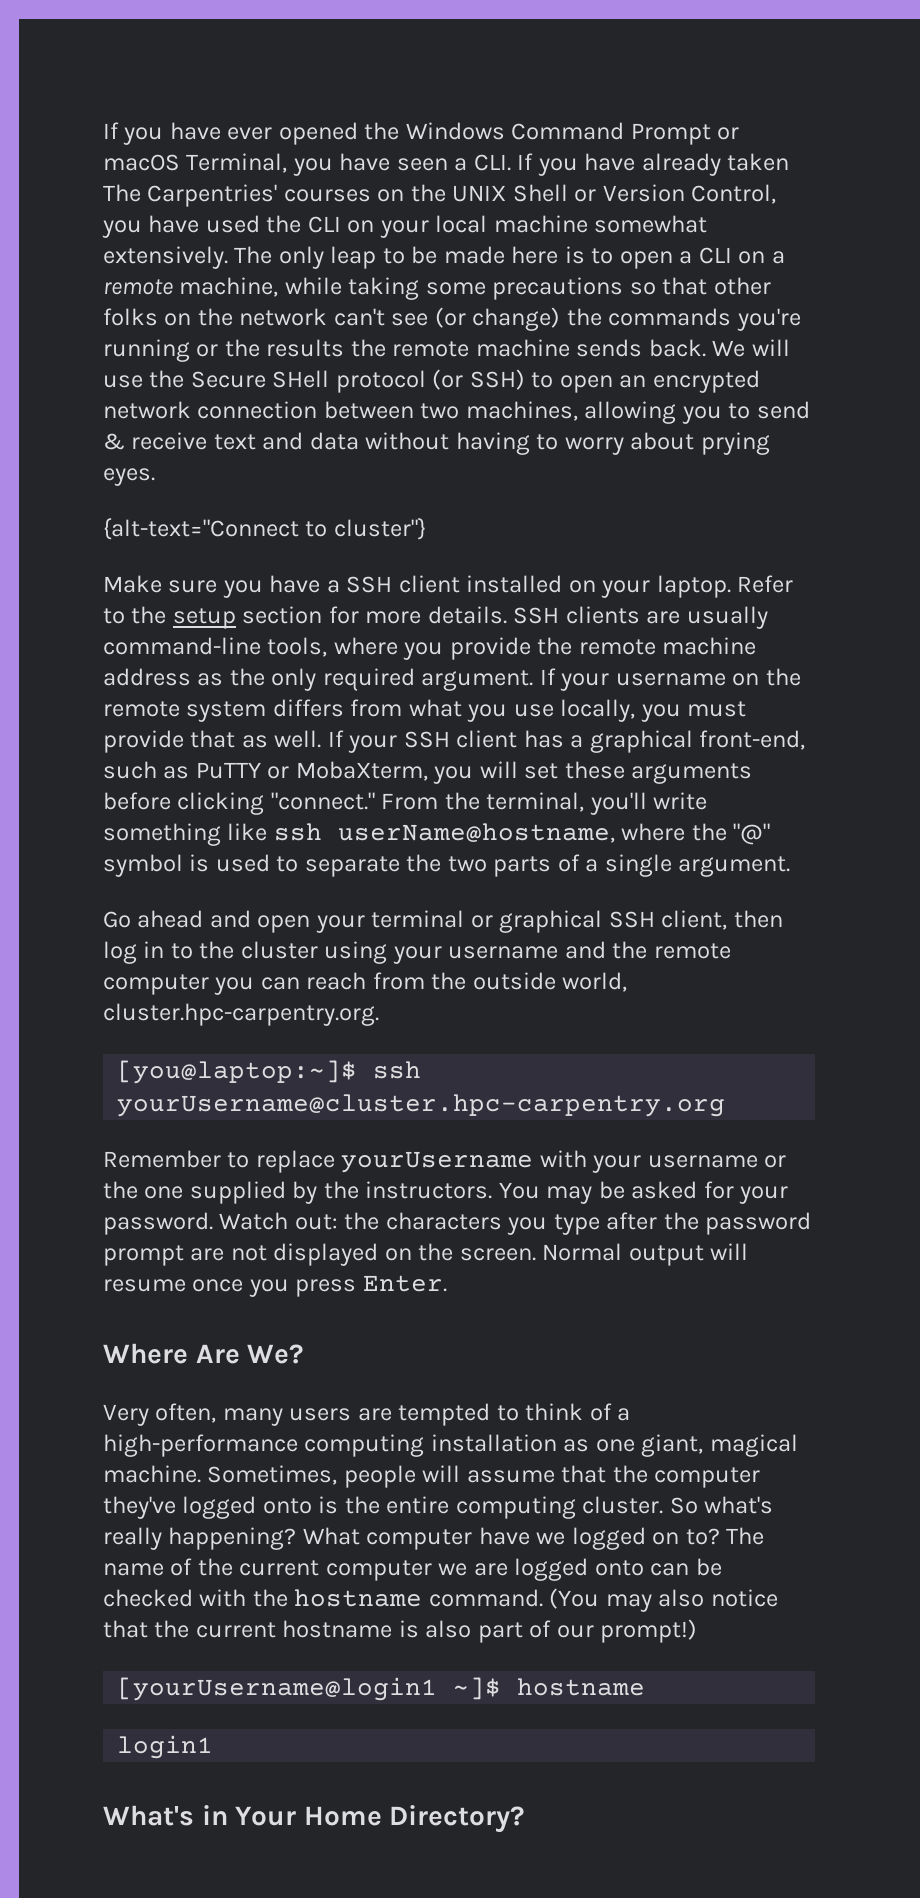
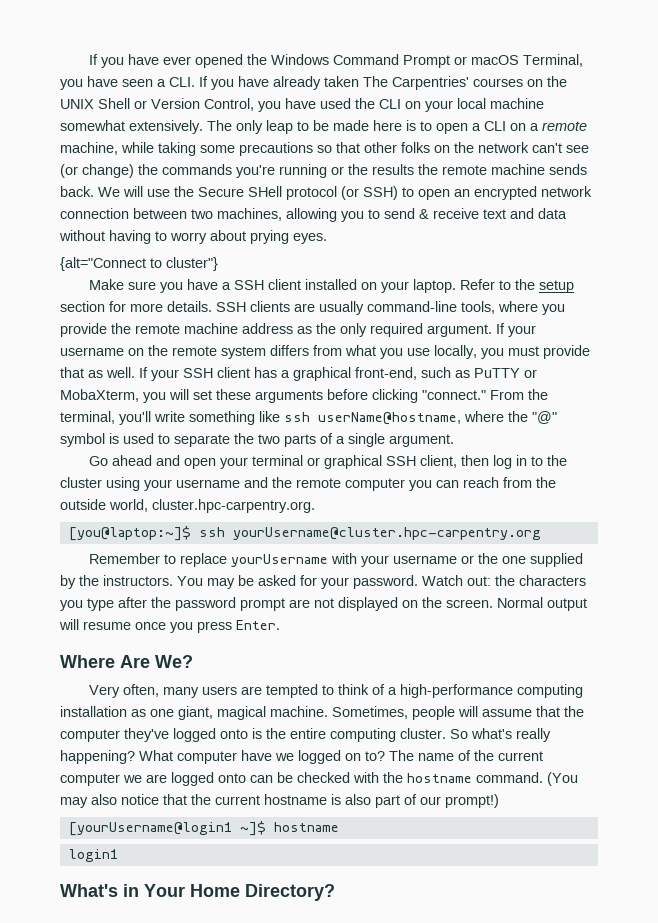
[103,518,299,540] {alt-text="Connect -> [60,257,146,271] {alt="Connect

